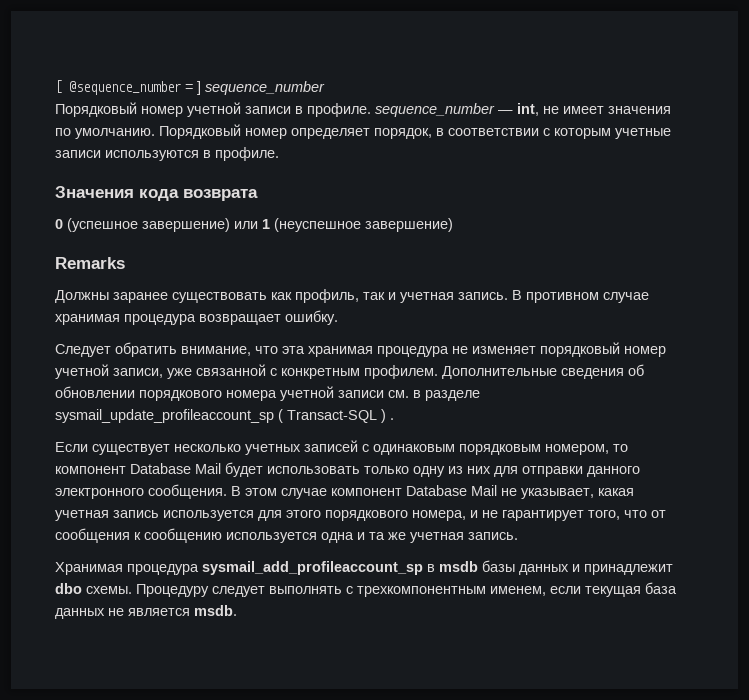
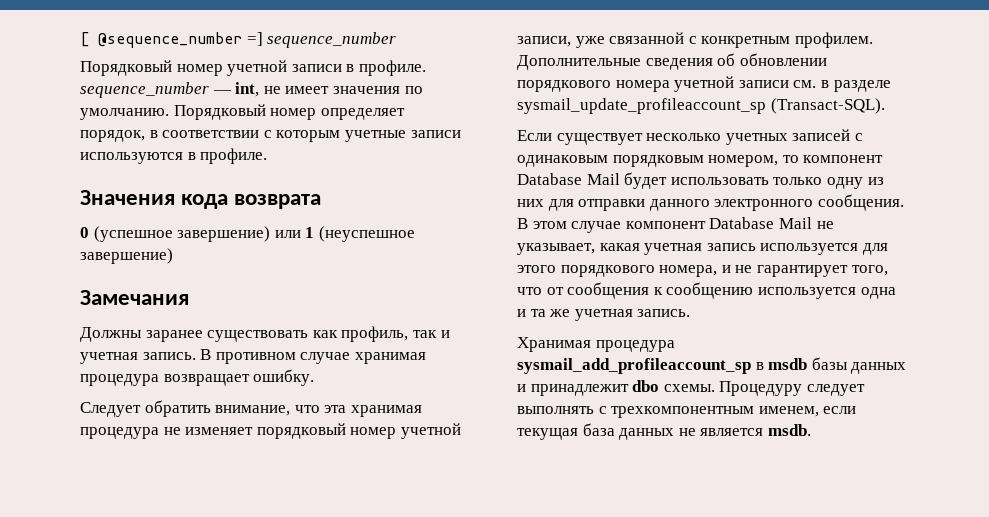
[185,81,201,95] = ] -> [246,32,263,46] =]
[55,257,125,269] Remarks -> [80,290,189,305] Замечания
[278,409,394,423] ( Transact-SQL ) . -> [770,98,885,114] (Transact-SQL).

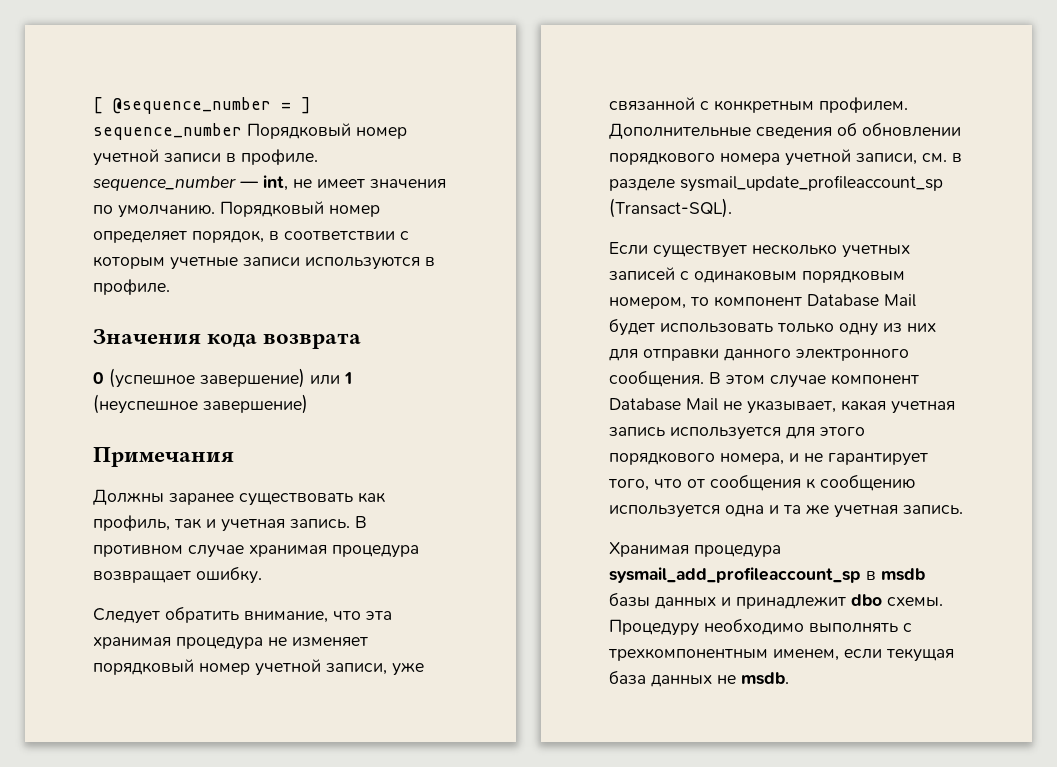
[246,32,397,48] =] sequence_number // -> [281,97,311,114] [93,123,242,140] = ] sequence_number
[80,290,189,305] Замечания -> [93,447,234,467] Примечания
[738,80,789,88] записи -> [856,153,917,165] записи,
[806,384,865,396] следует -> [704,618,804,635] необходимо
[700,428,764,436] является -> (736, 679) none

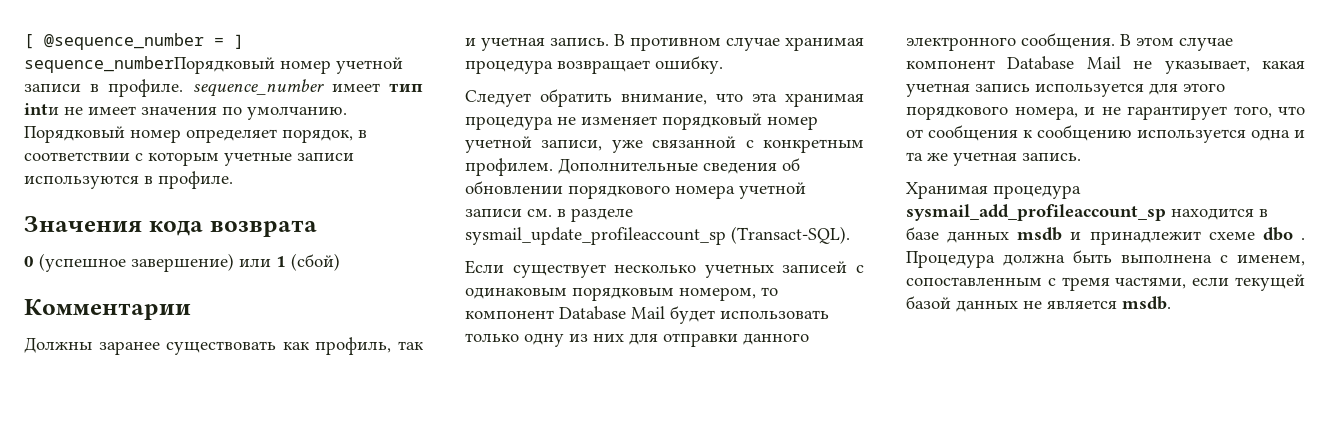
[93,123,351,140] sequence_number Порядковый -> [24,56,275,74] sequence_numberПорядковый
[240,175,288,191] — int, -> [331,83,423,92] [24,103,59,115] имеет тип intи
[93,394,308,414] [93,447,234,467] (неуспешное завершение) // Примечания -> [291,253,340,271] [24,299,191,320] (сбой) // Комментарии
[856,153,917,165] записи, -> [465,209,522,217] записи
[866,568,925,581] [609,592,943,609] [609,618,912,636] [608,648,954,662] [609,670,646,684] в msdb базы данных и принадлежит dbo схемы. Процедуру необходимо выполнять с трехкомпонентным именем, если текущая база -> [1171,208,1268,220] [906,227,1305,245] [906,250,1305,268] [906,274,1305,291] [906,296,951,309] находится в базе данных msdb и принадлежит схеме dbo . Процедура должна быть выполнена с именем, сопоставленным с тремя частями, если текущей базой
(736, 679) none -> [1047,300,1117,309] является

